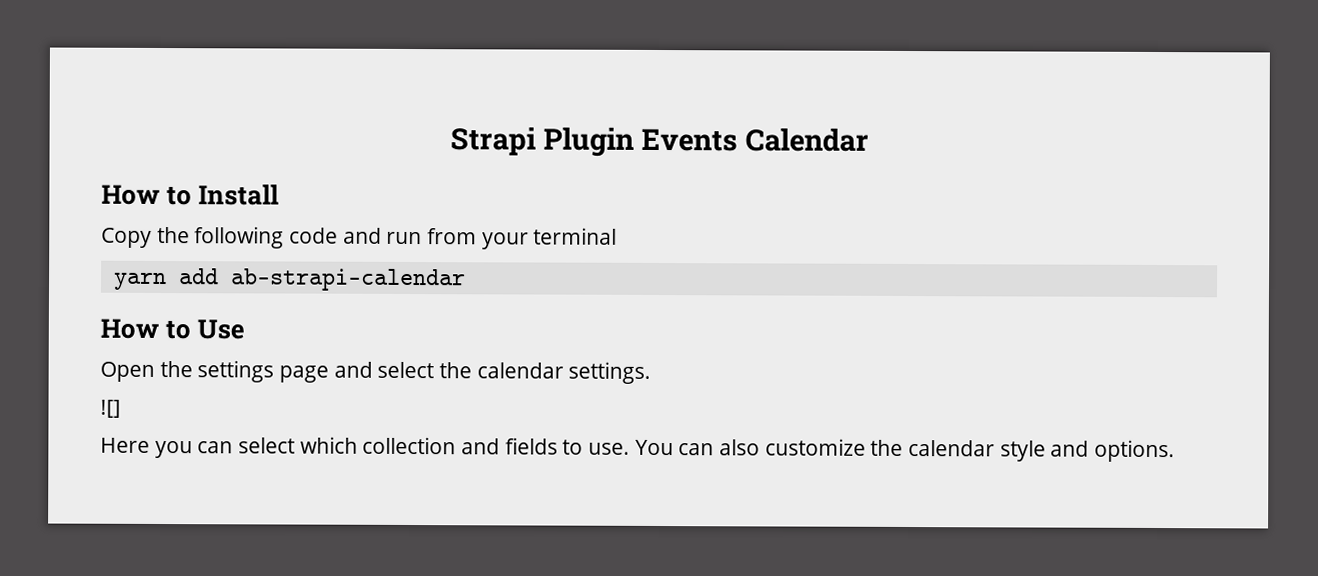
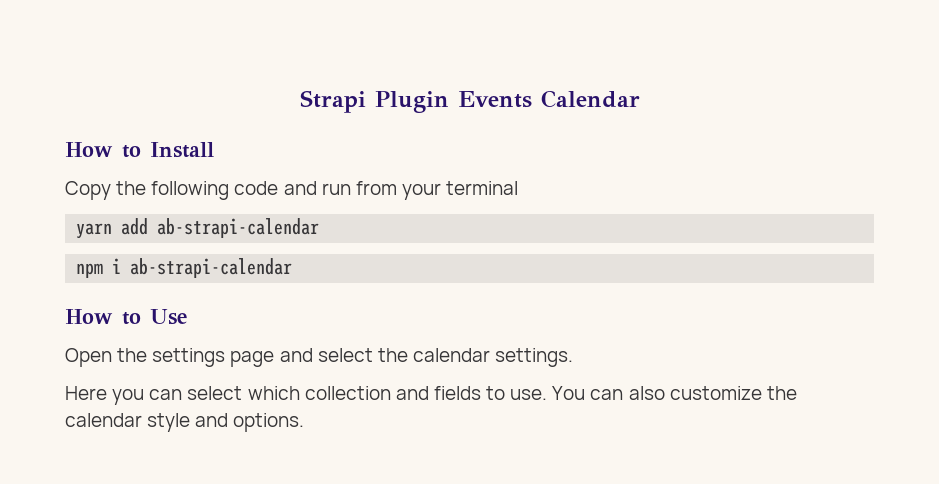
(466, 280) none -> [76,258,293,278] // npm i ab-strapi-calendar
[100,399,121,418] // ![] -> (574, 357) none

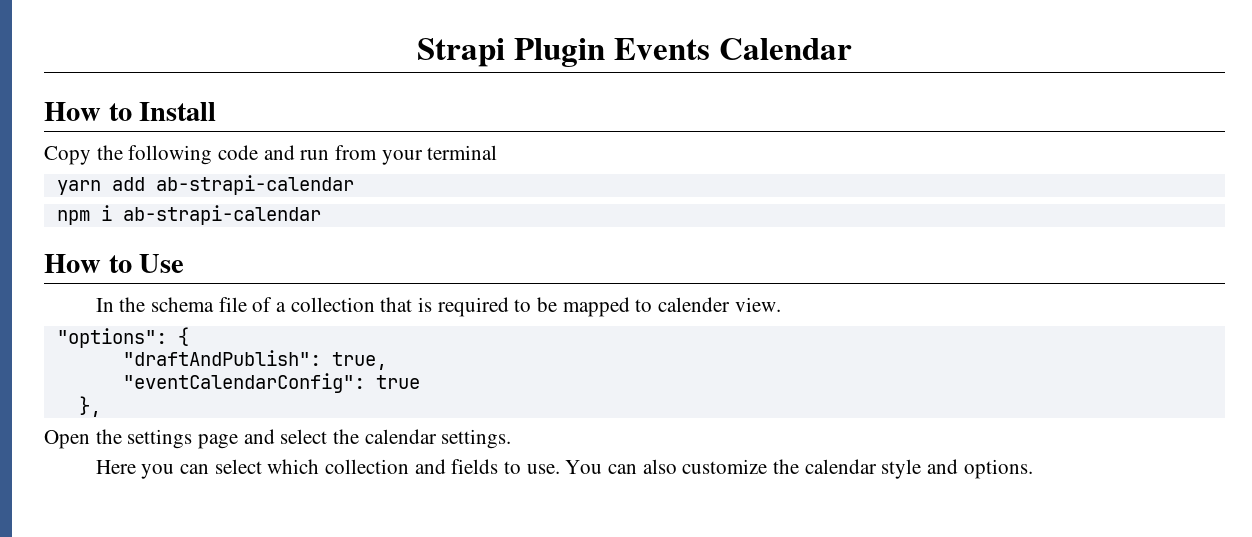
(188, 317) none -> [95,297,781,317] [56,327,189,348] [122,350,387,370] [122,373,420,393] [78,396,101,417] // In the schema file of a collection that is required to be mapped to calender view. // "options": { // "draftAndPublish": true, // "eventCalendarConfig": true // },

